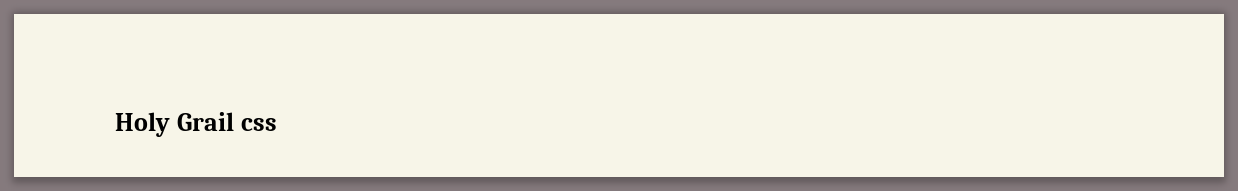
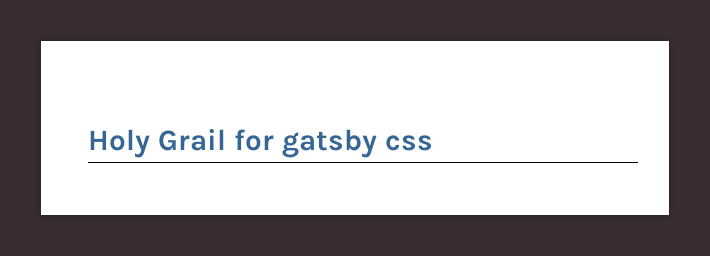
(235, 121) none -> [233,129,377,158] for gatsby

